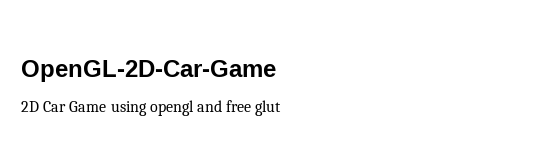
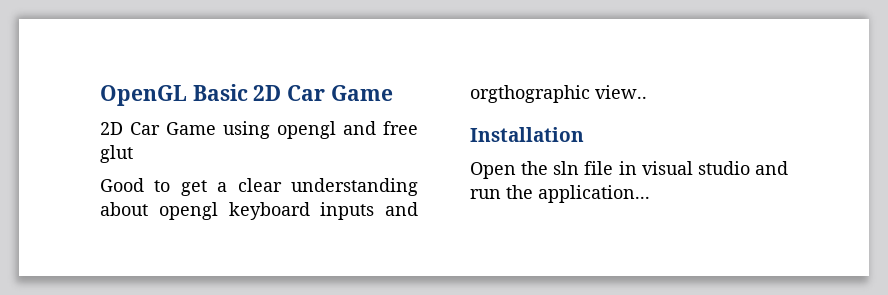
[21,60,276,82] OpenGL-2D-Car-Game -> [100,84,393,106] OpenGL Basic 2D Car Game
(282, 108) none -> [100,178,418,196] [100,202,418,220] [470,85,647,103] [470,127,584,142] [470,161,788,179] [470,185,650,203] // Good to get a clear understanding about opengl keyboard inputs and orgthographic view.. // Installation // Open the sln file in visual studio and run the application...

